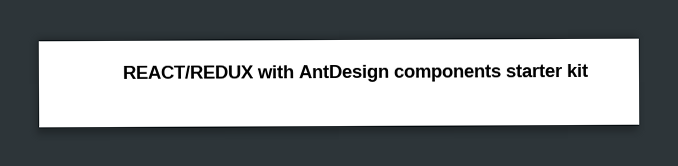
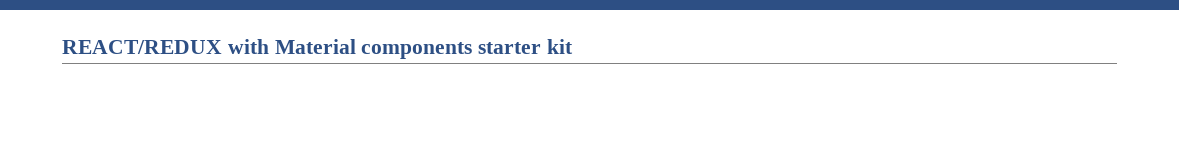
[298,64,389,83] AntDesign -> [274,39,356,54] Material

